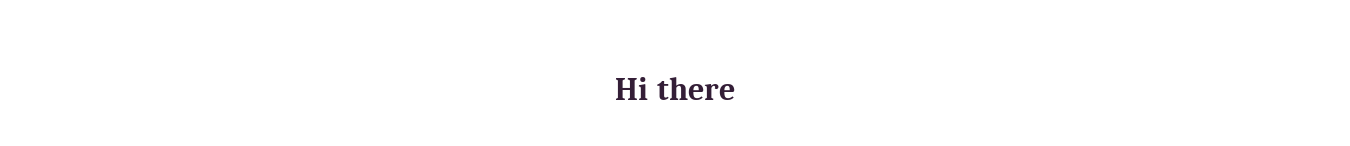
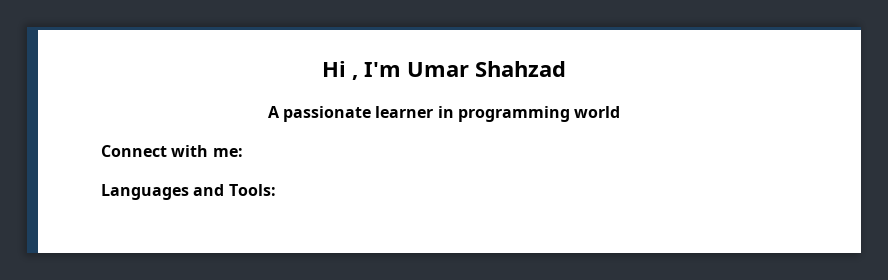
[656,77,735,100] there -> [352,61,566,80] [267,106,621,122] [101,145,243,157] [101,184,276,200] , I'm Umar Shahzad // A passionate learner in programming world // Connect with me: // Languages and Tools:

